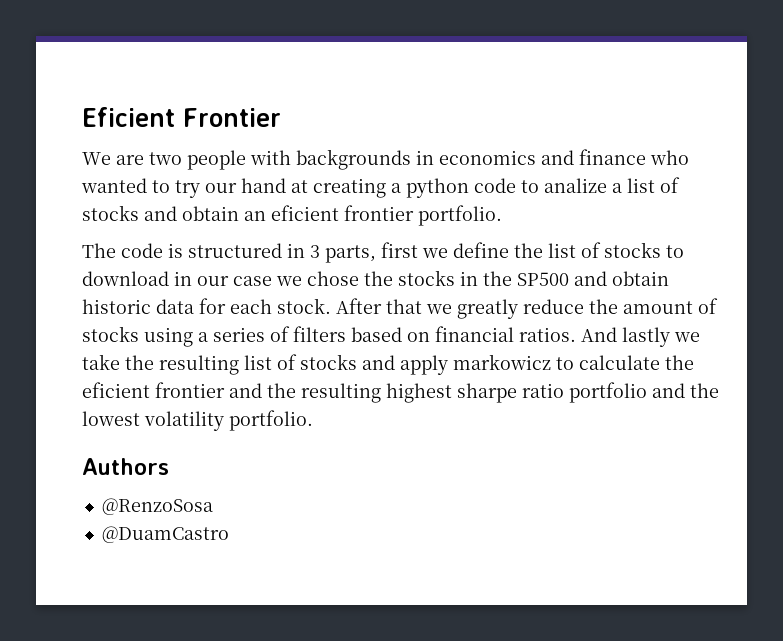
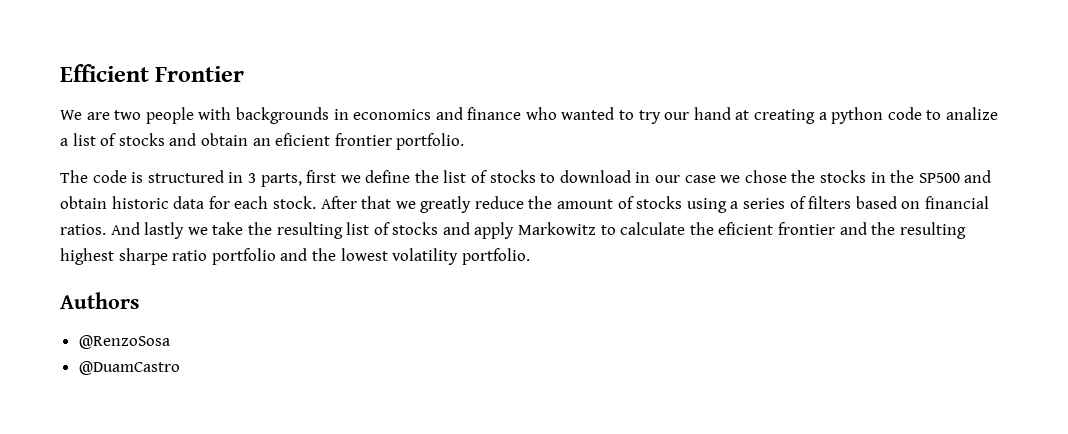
[82,107,175,127] Eficient -> [60,64,149,82] Efficient
[453,354,551,370] markowicz -> [518,222,597,235] Markowitz

